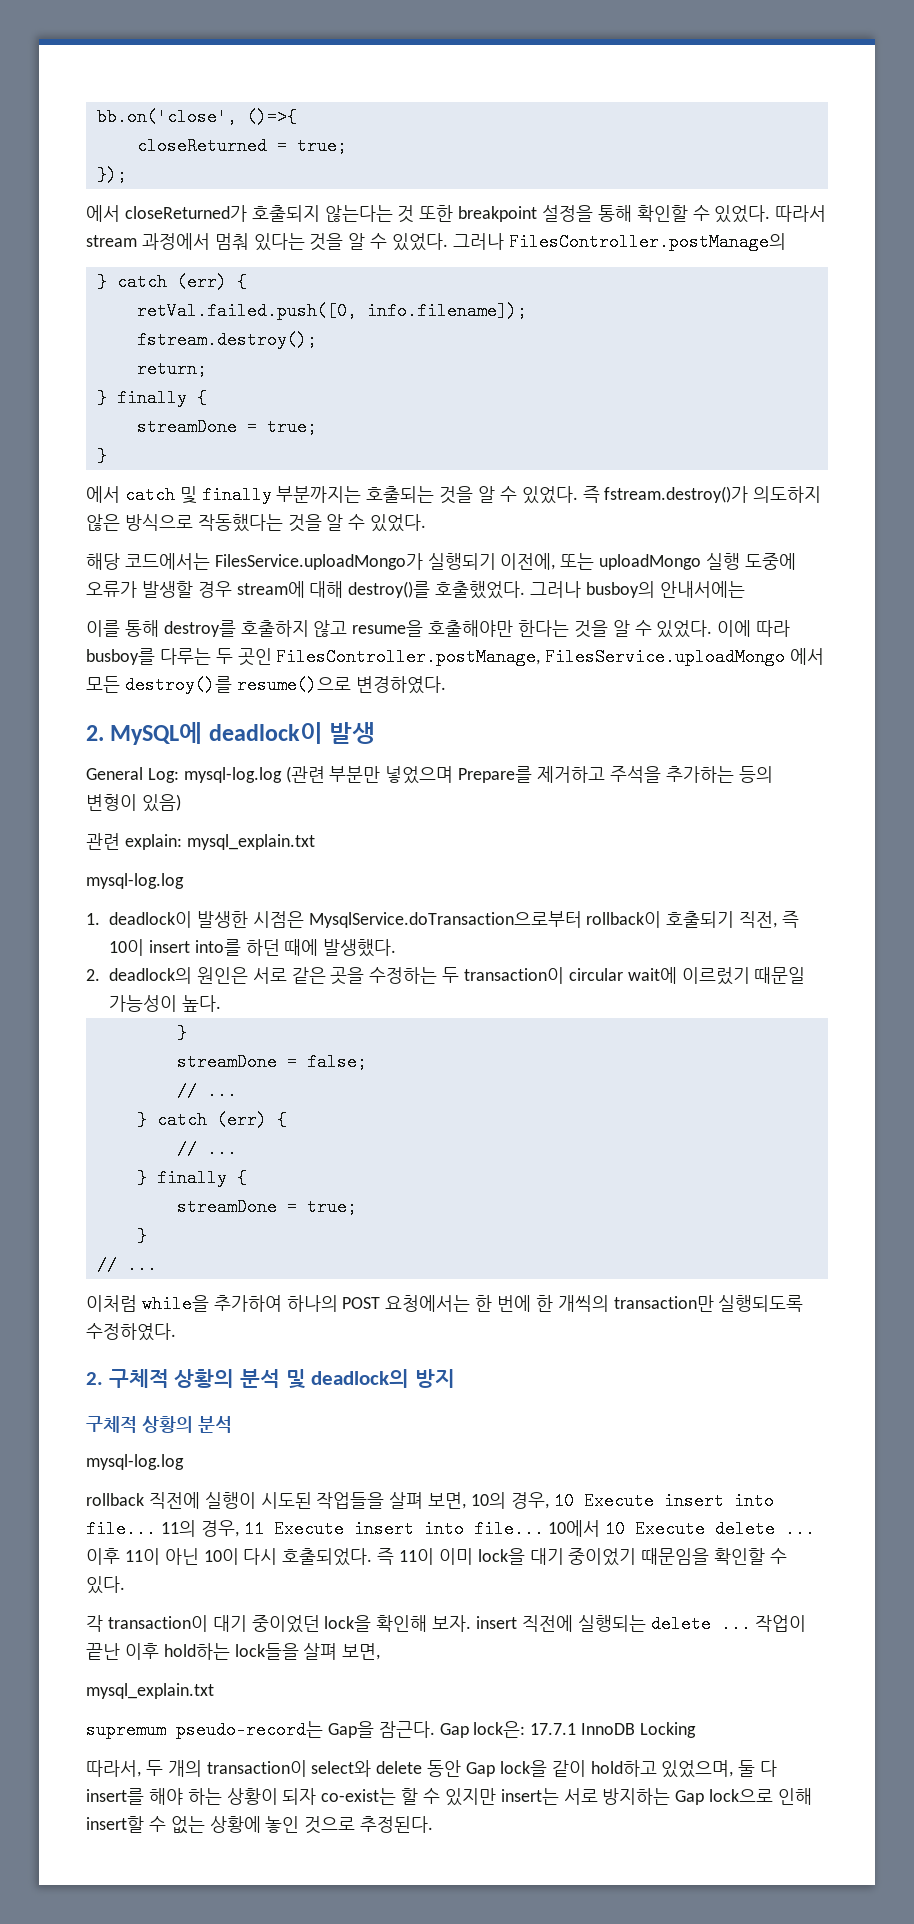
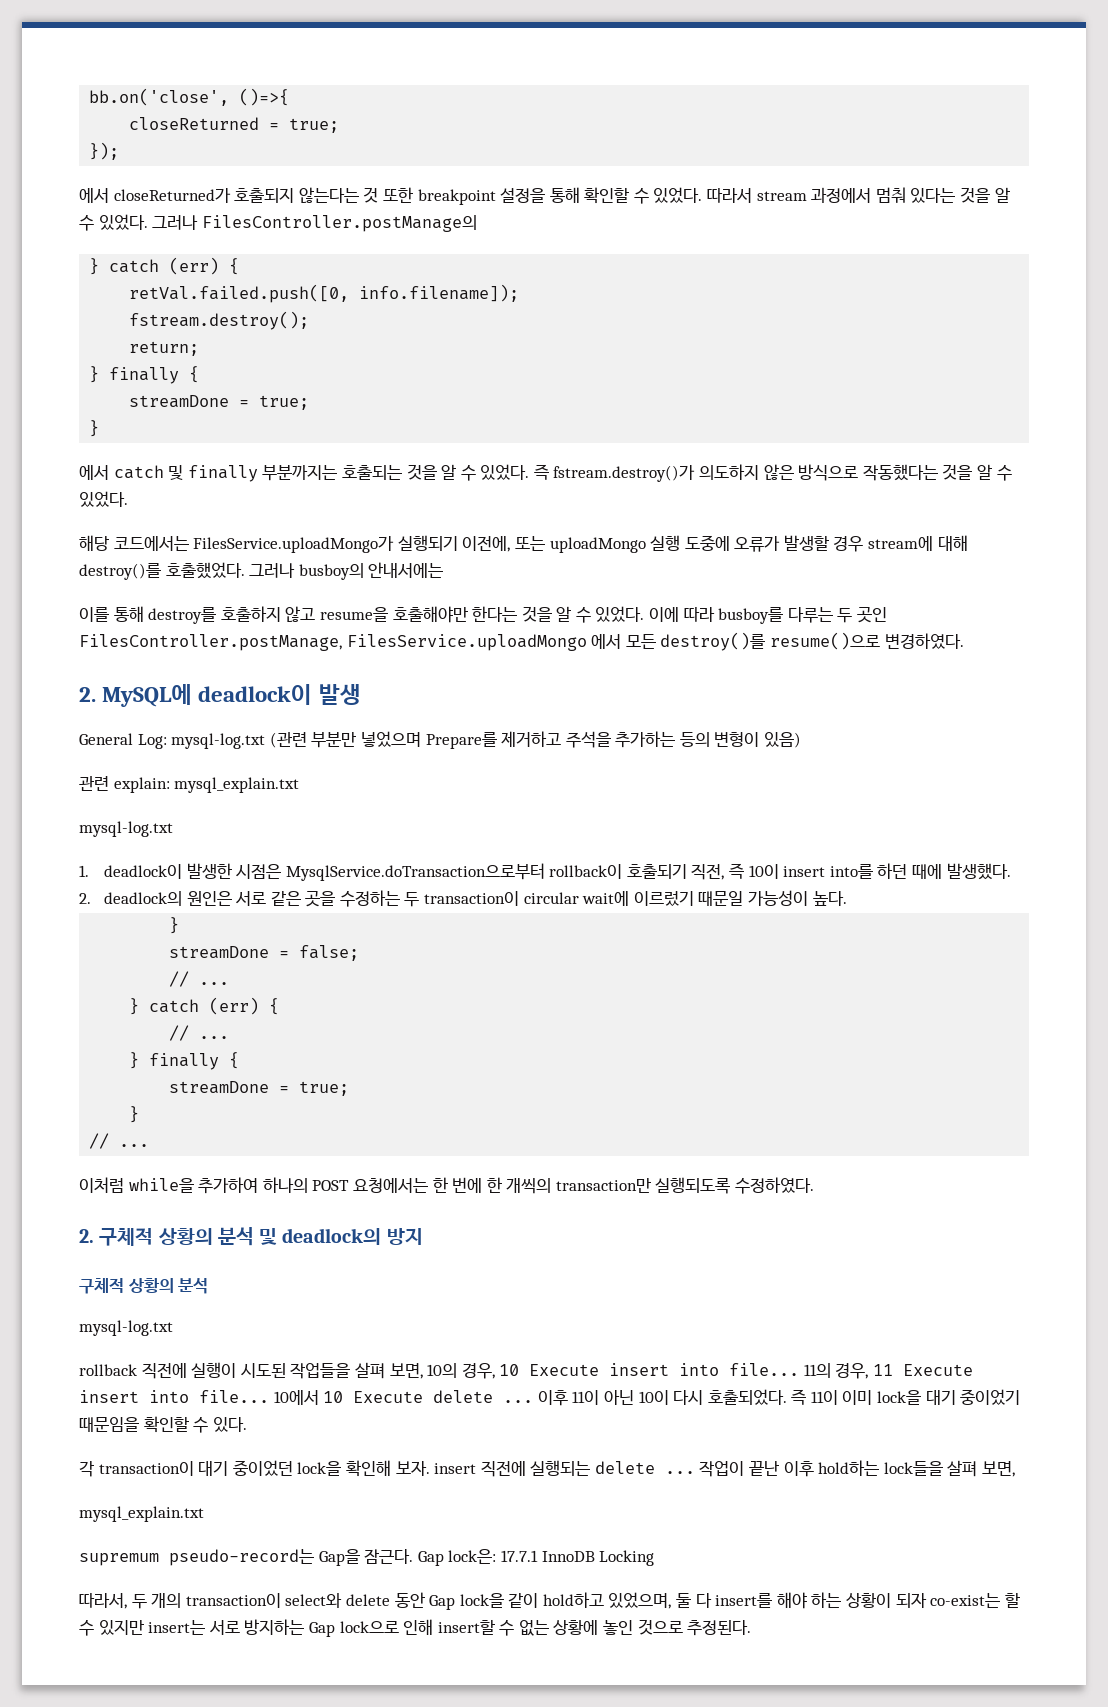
[183,767,282,783] mysql-log.log -> [171,733,266,749] mysql-log.txt
[86,873,184,889] mysql-log.log -> [79,821,173,837] mysql-log.txt
[86,1454,184,1470] mysql-log.log -> [79,1320,173,1336] mysql-log.txt

